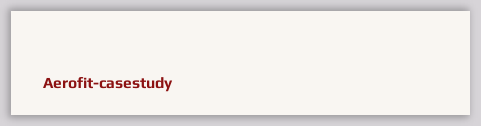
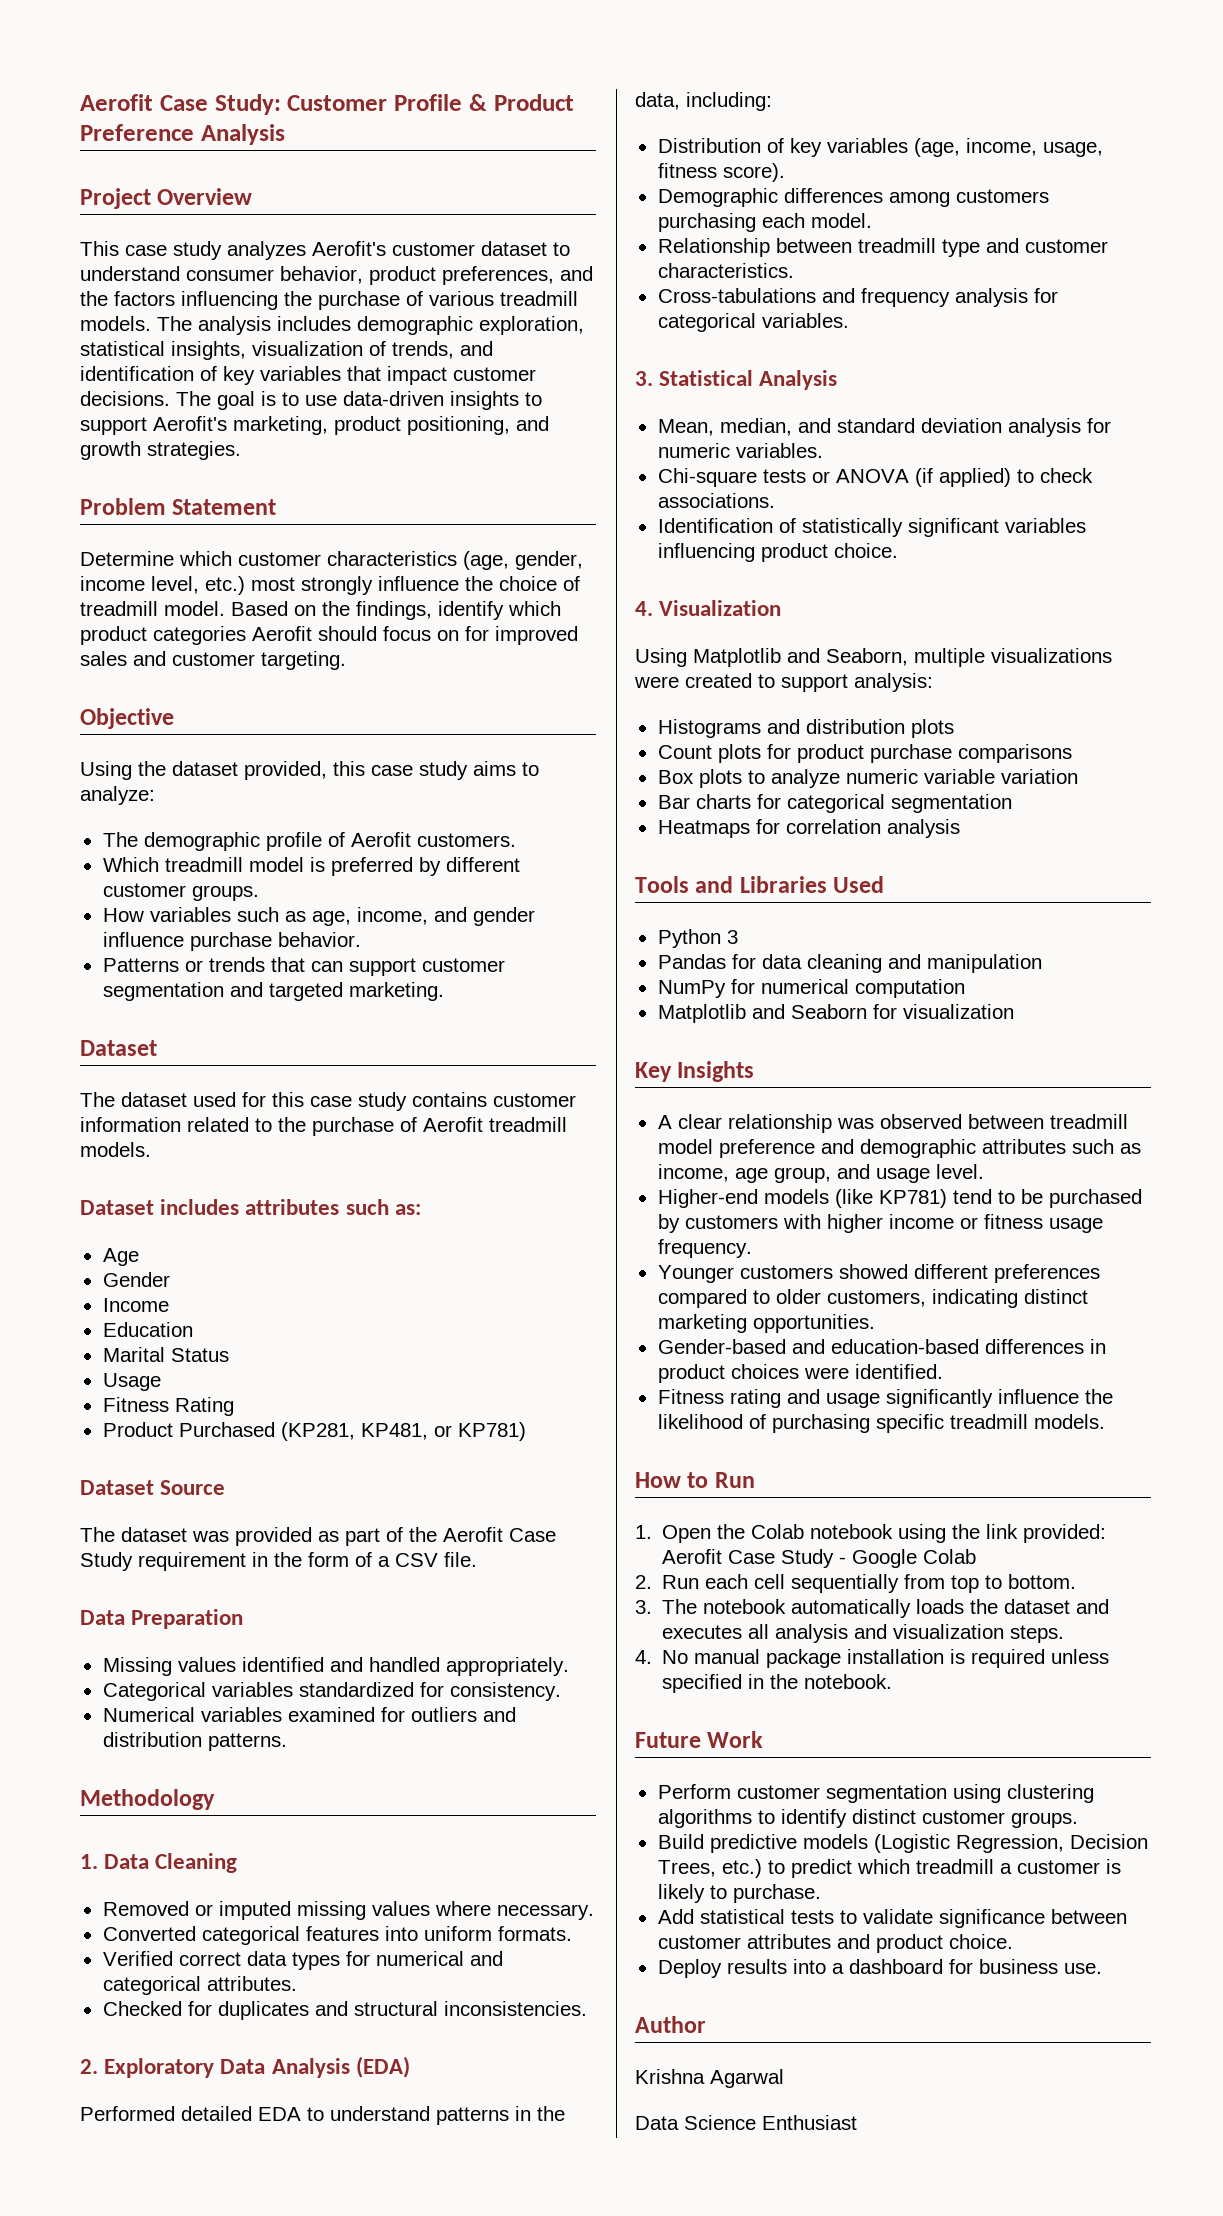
[43,77,173,92] Aerofit-casestudy -> [80,94,574,115] [80,124,285,145] [80,188,253,209] [80,241,570,260] [80,266,593,285] [80,291,578,310] [80,316,584,335] [80,341,493,360] [80,366,536,385] [80,391,542,410] [80,416,549,435] [80,441,241,460] [80,498,277,515] [80,551,583,570] [80,576,580,595] [80,601,561,620] [80,626,578,645] [80,651,346,670] [80,708,174,729] [80,761,539,780] [80,786,155,805] [102,832,516,851] [102,857,520,876] [102,883,259,901] [102,907,535,926] [102,932,361,951] [102,957,505,976] [102,982,444,1001] [80,1040,157,1056] [80,1092,576,1111] [80,1117,567,1136] [80,1142,151,1157] [80,1199,421,1215] [102,1248,139,1266] [102,1272,170,1287] [102,1298,169,1312] [102,1322,193,1337] [102,1347,229,1362] [102,1373,161,1391] [102,1397,234,1416] [102,1422,526,1441] [80,1480,226,1495] [80,1527,556,1546] [80,1552,477,1571] [80,1609,244,1629] [102,1657,569,1676] [102,1682,561,1701] [102,1707,516,1722] [102,1732,287,1751] [80,1789,215,1810] [80,1853,238,1873] [102,1901,594,1920] [102,1926,572,1945] [102,1951,503,1970] [102,1976,297,1995] [102,2001,587,2020] [80,2056,410,2078] [80,2106,565,2125] [635,92,772,111] [657,138,1103,157] [657,163,785,182] [657,188,1049,207] [657,213,872,232] [657,238,1108,257] [657,263,794,278] [657,288,1058,307] [657,313,849,332] [635,370,838,390] [657,418,1111,437] [657,443,823,458] [657,468,1093,487] [657,493,775,508] [657,518,1086,537] [657,543,898,562] [635,600,782,616] [635,648,1112,667] [634,673,933,692] [657,719,954,738] [657,744,1072,763] [657,769,1078,788] [657,794,1012,813] [657,819,960,838] [635,876,885,893] [657,929,738,948] [657,954,1042,973] [657,979,965,998] [657,1004,1014,1023] [635,1061,755,1082] [657,1114,1128,1133] [657,1139,1141,1158] [657,1164,984,1183] [657,1189,1142,1208] [657,1214,1103,1233] [657,1239,752,1258] [657,1264,1100,1283] [657,1289,1088,1308] [657,1314,875,1333] [657,1339,1106,1354] [657,1364,943,1383] [657,1389,1113,1408] [657,1414,1105,1433] [635,1472,755,1488] [635,1524,1107,1543] [662,1549,977,1568] [635,1574,1077,1593] [635,1599,1110,1618] [662,1624,1065,1643] [635,1649,1110,1668] [662,1674,893,1693] [635,1731,764,1748] [657,1784,1094,1803] [657,1809,1078,1828] [657,1834,1148,1853] [657,1859,1121,1878] [657,1884,821,1903] [657,1909,1127,1928] [657,1934,1013,1953] [657,1959,1102,1978] [635,2016,706,2033] [635,2069,784,2088] [635,2115,857,2130] Aerofit Case Study: Customer Profile & Product Preference Analysis // Project Overview // This case study analyzes Aerofit's customer dataset to understand consumer behavior, product preferences, and the factors influencing the purchase of various treadmill models. The analysis includes demographic exploration, statistical insights, visualization of trends, and identification of key variables that impact customer decisions. The goal is to use data-driven insights to support Aerofit's marketing, product positioning, and growth strategies. // Problem Statement // Determine which customer characteristics (age, gender, income level, etc.) most strongly influence the choice of treadmill model. Based on the findings, identify which product categories Aerofit should focus on for improved sales and customer targeting. // Objective // Using the dataset provided, this case study aims to analyze: // The demographic profile of Aerofit customers. // Which treadmill model is preferred by different customer groups. // How variables such as age, income, and gender influence purchase behavior. // Patterns or trends that can support customer segmentation and targeted marketing. // Dataset // The dataset used for this case study contains customer information related to the purchase of Aerofit treadmill models. // Dataset includes attributes such as: // Age // Gender // Income // Education // Marital Status // Usage // Fitness Rating // Product Purchased (KP281, KP481, or KP781) // Dataset Source // The dataset was provided as part of the Aerofit Case Study requirement in the form of a CSV file. // Data Preparation // Missing values identified and handled appropriately. // Categorical variables standardized for consistency. // Numerical variables examined for outliers and distribution patterns. // Methodology // 1. Data Cleaning // Removed or imputed missing values where necessary. // Converted categorical features into uniform formats. // Verified correct data types for numerical and categorical attributes. // Checked for duplicates and structural inconsistencies. // 2. Exploratory Data Analysis (EDA) // Performed detailed EDA to understand patterns in the data, including: // Distribution of key variables (age, income, usage, fitness score). // Demographic differences among customers purchasing each model. // Relationship between treadmill type and customer characteristics. // Cross-tabulations and frequency analysis for categorical variables. // 3. Statistical Analysis // Mean, median, and standard deviation analysis for numeric variables. // Chi-square tests or ANOVA (if applied) to check associations. // Identification of statistically significant variables influencing product choice. // 4. Visualization // Using Matplotlib and Seaborn, multiple visualizations were created to support analysis: // Histograms and distribution plots // Count plots for product purchase comparisons // Box plots to analyze numeric variable variation // Bar charts for categorical segmentation // Heatmaps for correlation analysis // Tools and Libraries Used // Python 3 // Pandas for data cleaning and manipulation // NumPy for numerical computation // Matplotlib and Seaborn for visualization // Key Insights // A clear relationship was observed between treadmill model preference and demographic attributes such as income, age group, and usage level. // Higher-end models (like KP781) tend to be purchased by customers with higher income or fitness usage frequency. // Younger customers showed different preferences compared to older customers, indicating distinct marketing opportunities. // Gender-based and education-based differences in product choices were identified. // Fitness rating and usage significantly influence the likelihood of purchasing specific treadmill models. // How to Run // 1. Open the Colab notebook using the link provided: Aerofit Case Study - Google Colab // 2. Run each cell sequentially from top to bottom. // 3. The notebook automatically loads the dataset and executes all analysis and visualization steps. // 4. No manual package installation is required unless specified in the notebook. // Future Work // Perform customer segmentation using clustering algorithms to identify distinct customer groups. // Build predictive models (Logistic Regression, Decision Trees, etc.) to predict which treadmill a customer is likely to purchase. // Add statistical tests to validate significance between customer attributes and product choice. // Deploy results into a dashboard for business use. // Author // Krishna Agarwal // Data Science Enthusiast

